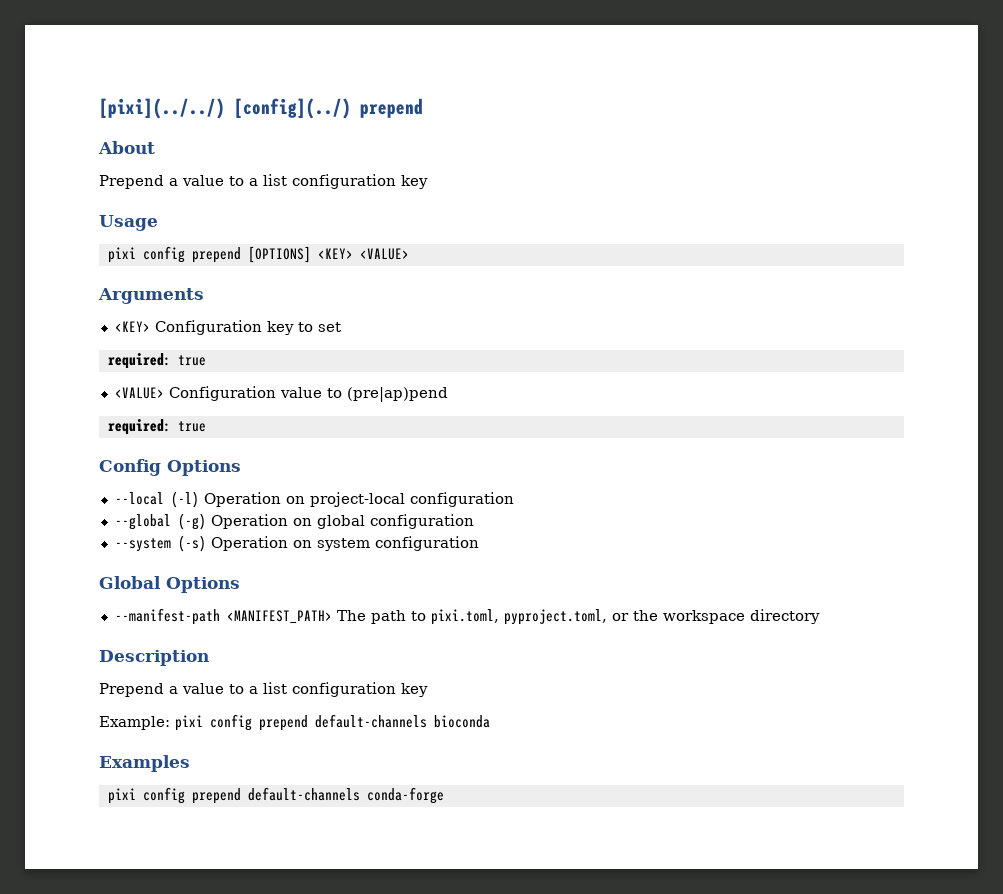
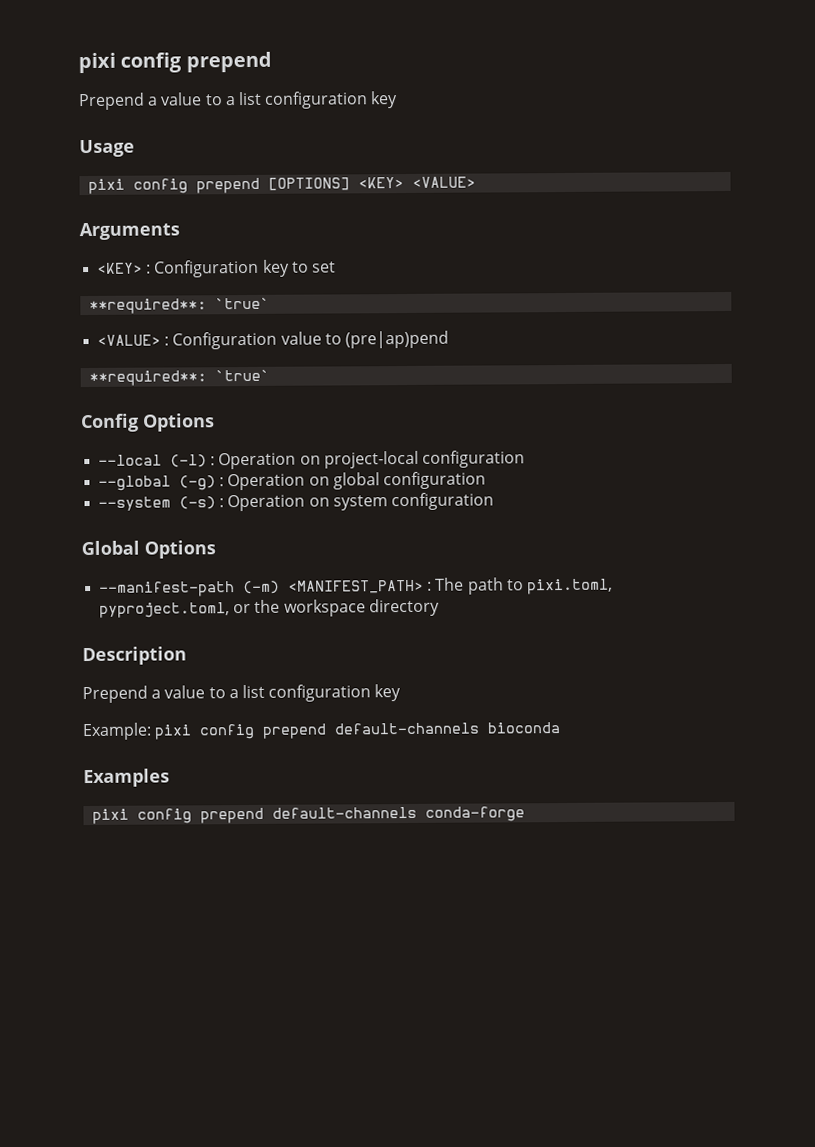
[99,98,423,119] [98,141,155,154] [pixi](../../) [config](../) prepend // About -> [78,51,272,74] pixi config prepend
(150, 326) none -> [146,264,152,274] :
[107,353,206,369] [114,387,164,399] required: true // <VALUE> -> [89,297,271,314] [97,334,170,346] **required**: `true` // <VALUE> :
[107,419,206,435] required: true -> [89,369,271,386] **required**: `true`
(199, 499) none -> [210,456,216,466] :
(206, 521) none -> [219,477,225,487] :
(206, 543) none -> [219,498,225,508] :
[226,610,332,624] <MANIFEST_PATH> -> [243,579,433,595] (-m) <MANIFEST_PATH> :

